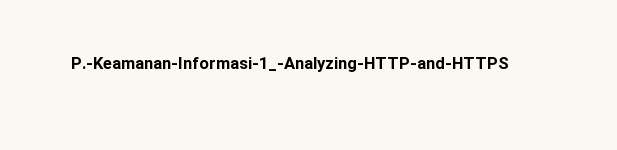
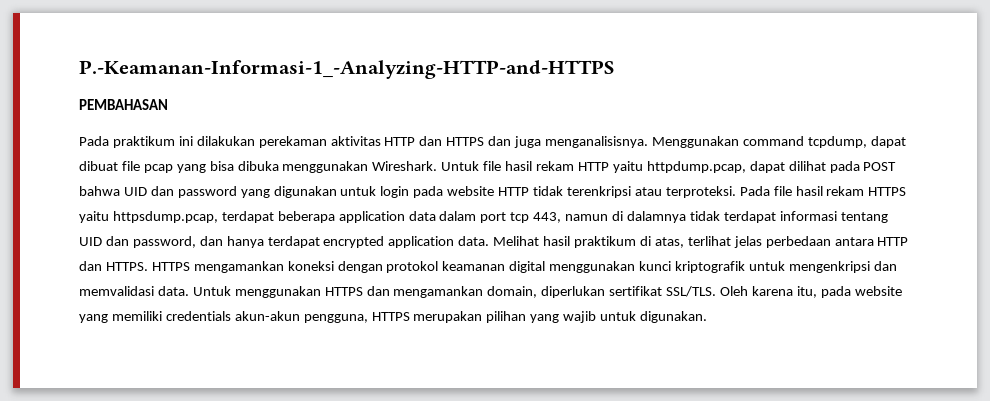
(509, 64) none -> [79,99,168,110] [79,136,906,148] [79,161,897,173] [79,186,907,198] [79,211,888,223] [79,236,909,248] [79,261,897,273] [79,286,902,298] [79,311,708,323] // PEMBAHASAN // Pada praktikum ini dilakukan perekaman aktivitas HTTP dan HTTPS dan juga menganalisisnya. Menggunakan command tcpdump, dapat dibuat file pcap yang bisa dibuka menggunakan Wireshark. Untuk file hasil rekam HTTP yaitu httpdump.pcap, dapat dilihat pada POST bahwa UID dan password yang digunakan untuk login pada website HTTP tidak terenkripsi atau terproteksi. Pada file hasil rekam HTTPS yaitu httpsdump.pcap, terdapat beberapa application data dalam port tcp 443, namun di dalamnya tidak terdapat informasi tentang UID dan password, dan hanya terdapat encrypted application data. Melihat hasil praktikum di atas, terlihat jelas perbedaan antara HTTP dan HTTPS. HTTPS mengamankan koneksi dengan protokol keamanan digital menggunakan kunci kriptografik untuk mengenkripsi dan memvalidasi data. Untuk menggunakan HTTPS dan mengamankan domain, diperlukan sertifikat SSL/TLS. Oleh karena itu, pada website yang memiliki credentials akun-akun pengguna, HTTPS merupakan pilihan yang wajib untuk digunakan.

